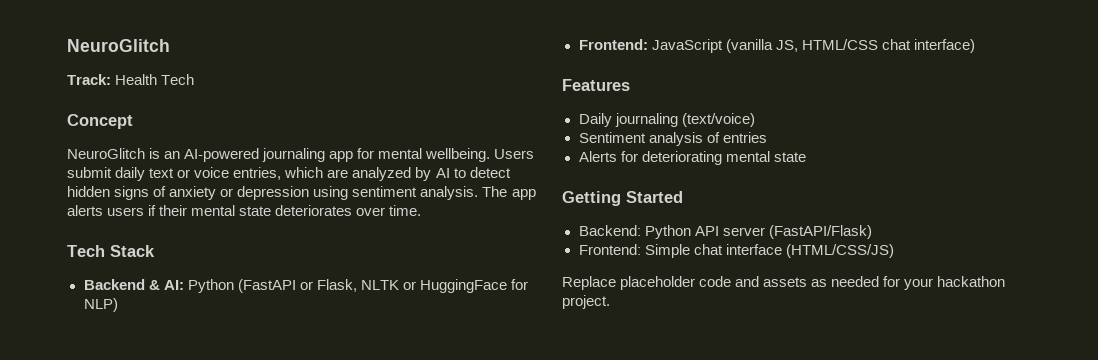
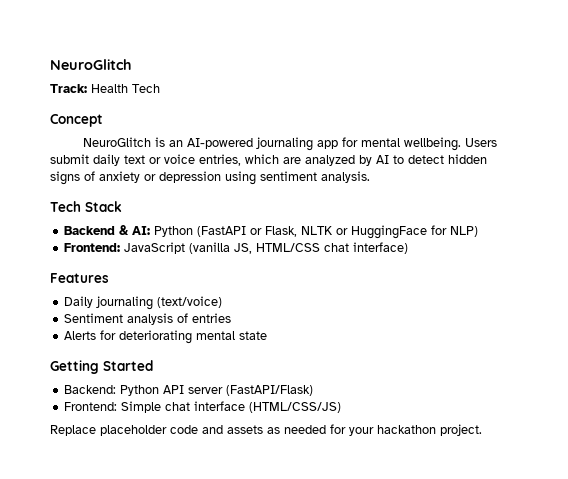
[482,186,536,200] [67,205,422,216] The app alerts users if their mental state deteriorates over time. -> (370, 177) none

